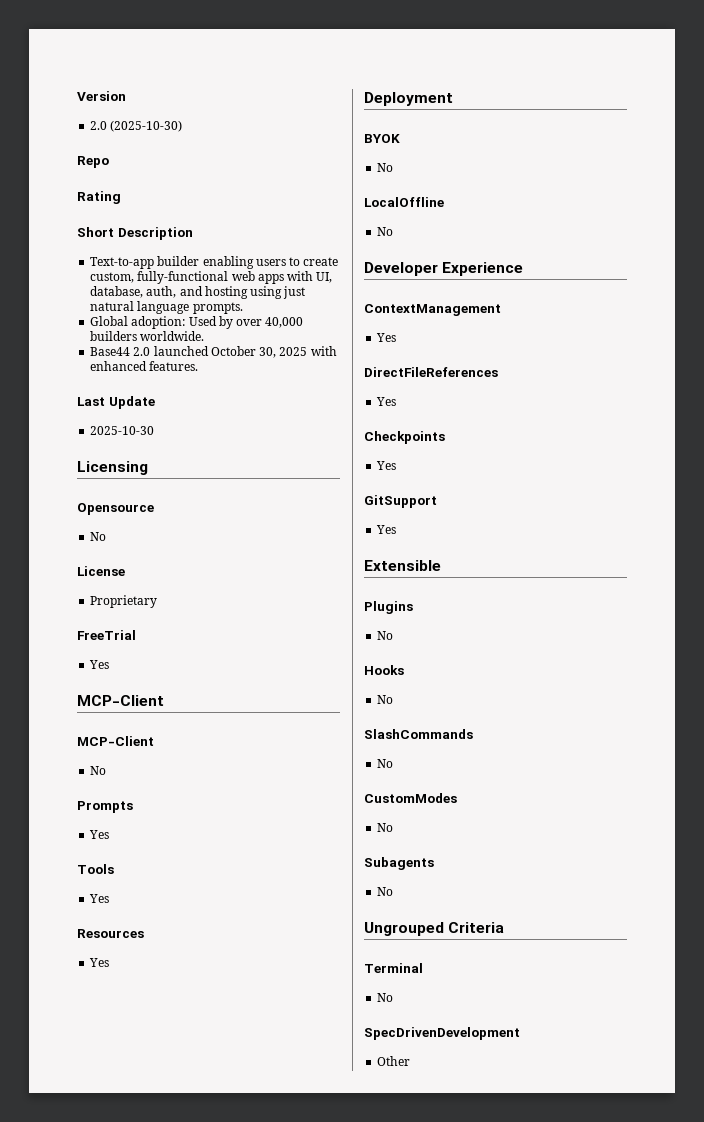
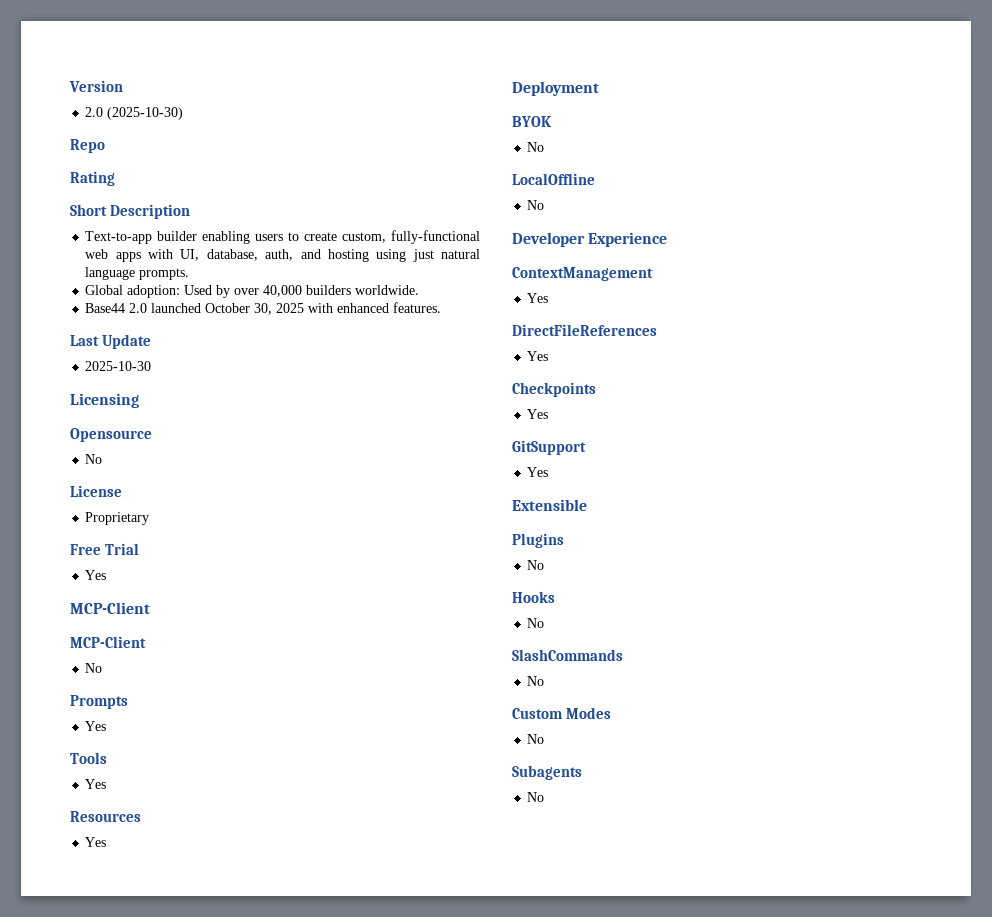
[77,630,136,640] FreeTrial -> [70,543,139,555] Free Trial
[364,793,457,803] CustomModes -> [512,707,611,719] Custom Modes
[364,922,505,936] [364,963,423,973] [377,993,394,1002] [364,1027,520,1040] [377,1056,411,1066] // Ungrouped Criteria // Terminal // No // SpecDrivenDevelopment // Other -> (545, 797) none

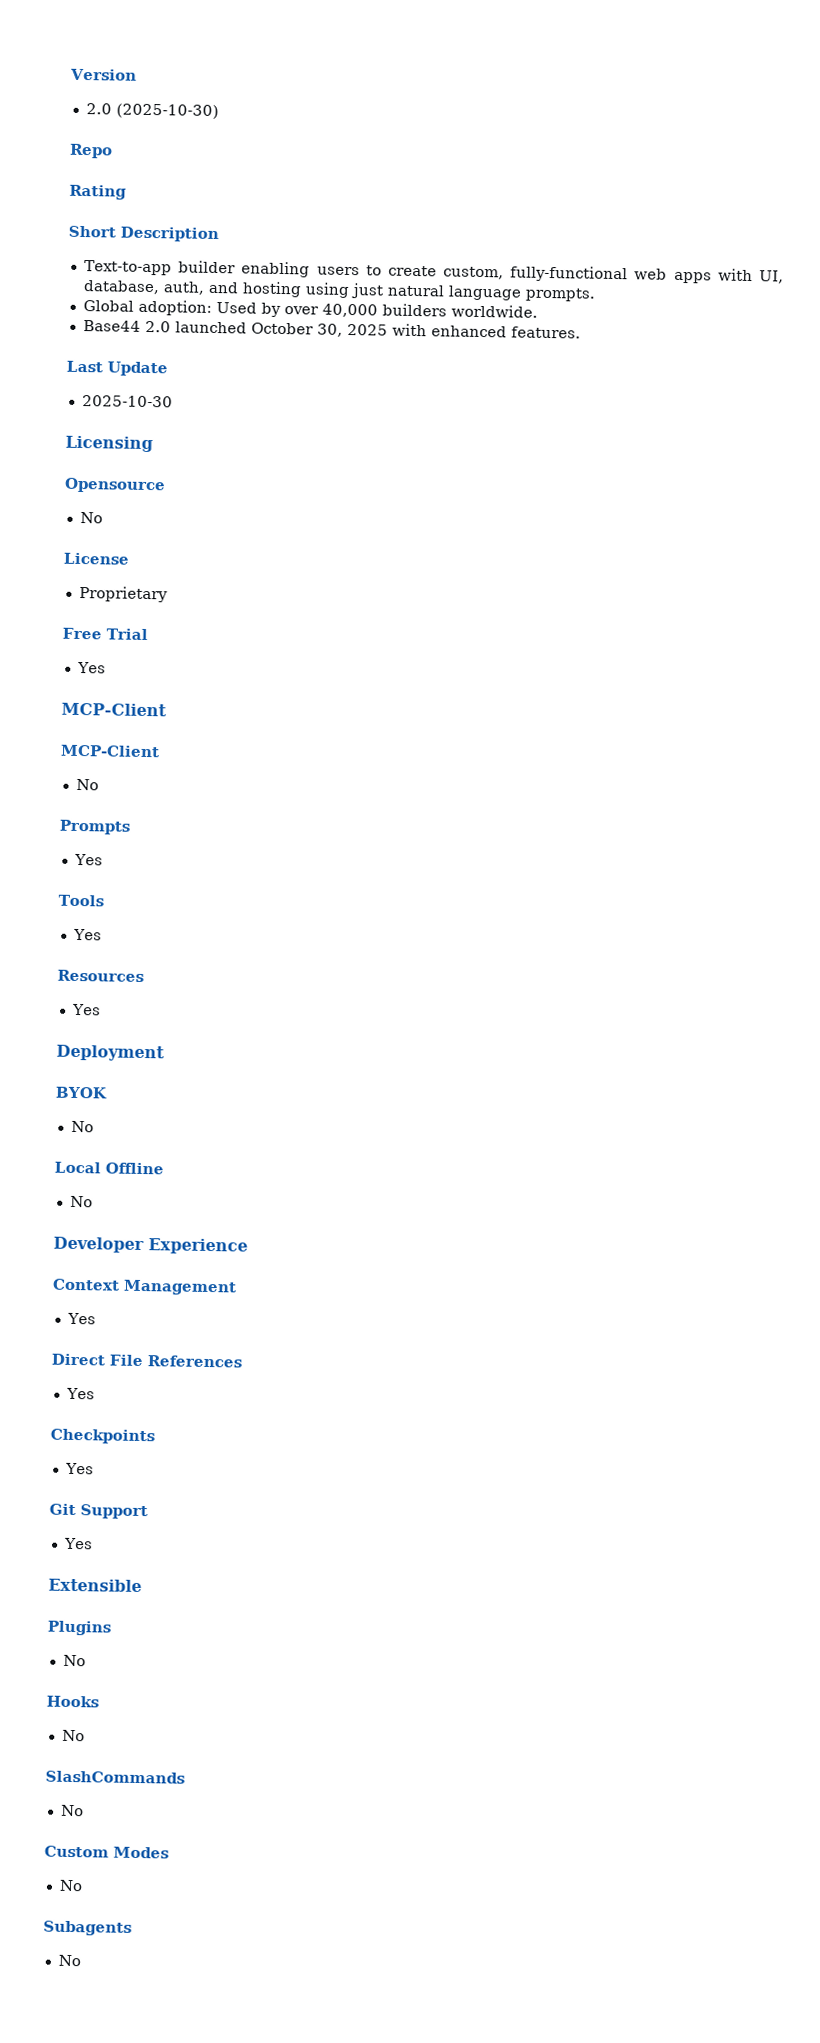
[512,173,595,185] LocalOffline -> [54,1161,164,1175] Local Offline
[512,267,653,281] [527,293,549,303] [512,324,657,336] ContextManagement // Yes // DirectFileReferences -> [52,1278,237,1296] [66,1312,96,1325] [51,1353,242,1368] Context Management // Yes // Direct File References
[512,440,586,455] GitSupport -> [49,1503,148,1520] Git Support

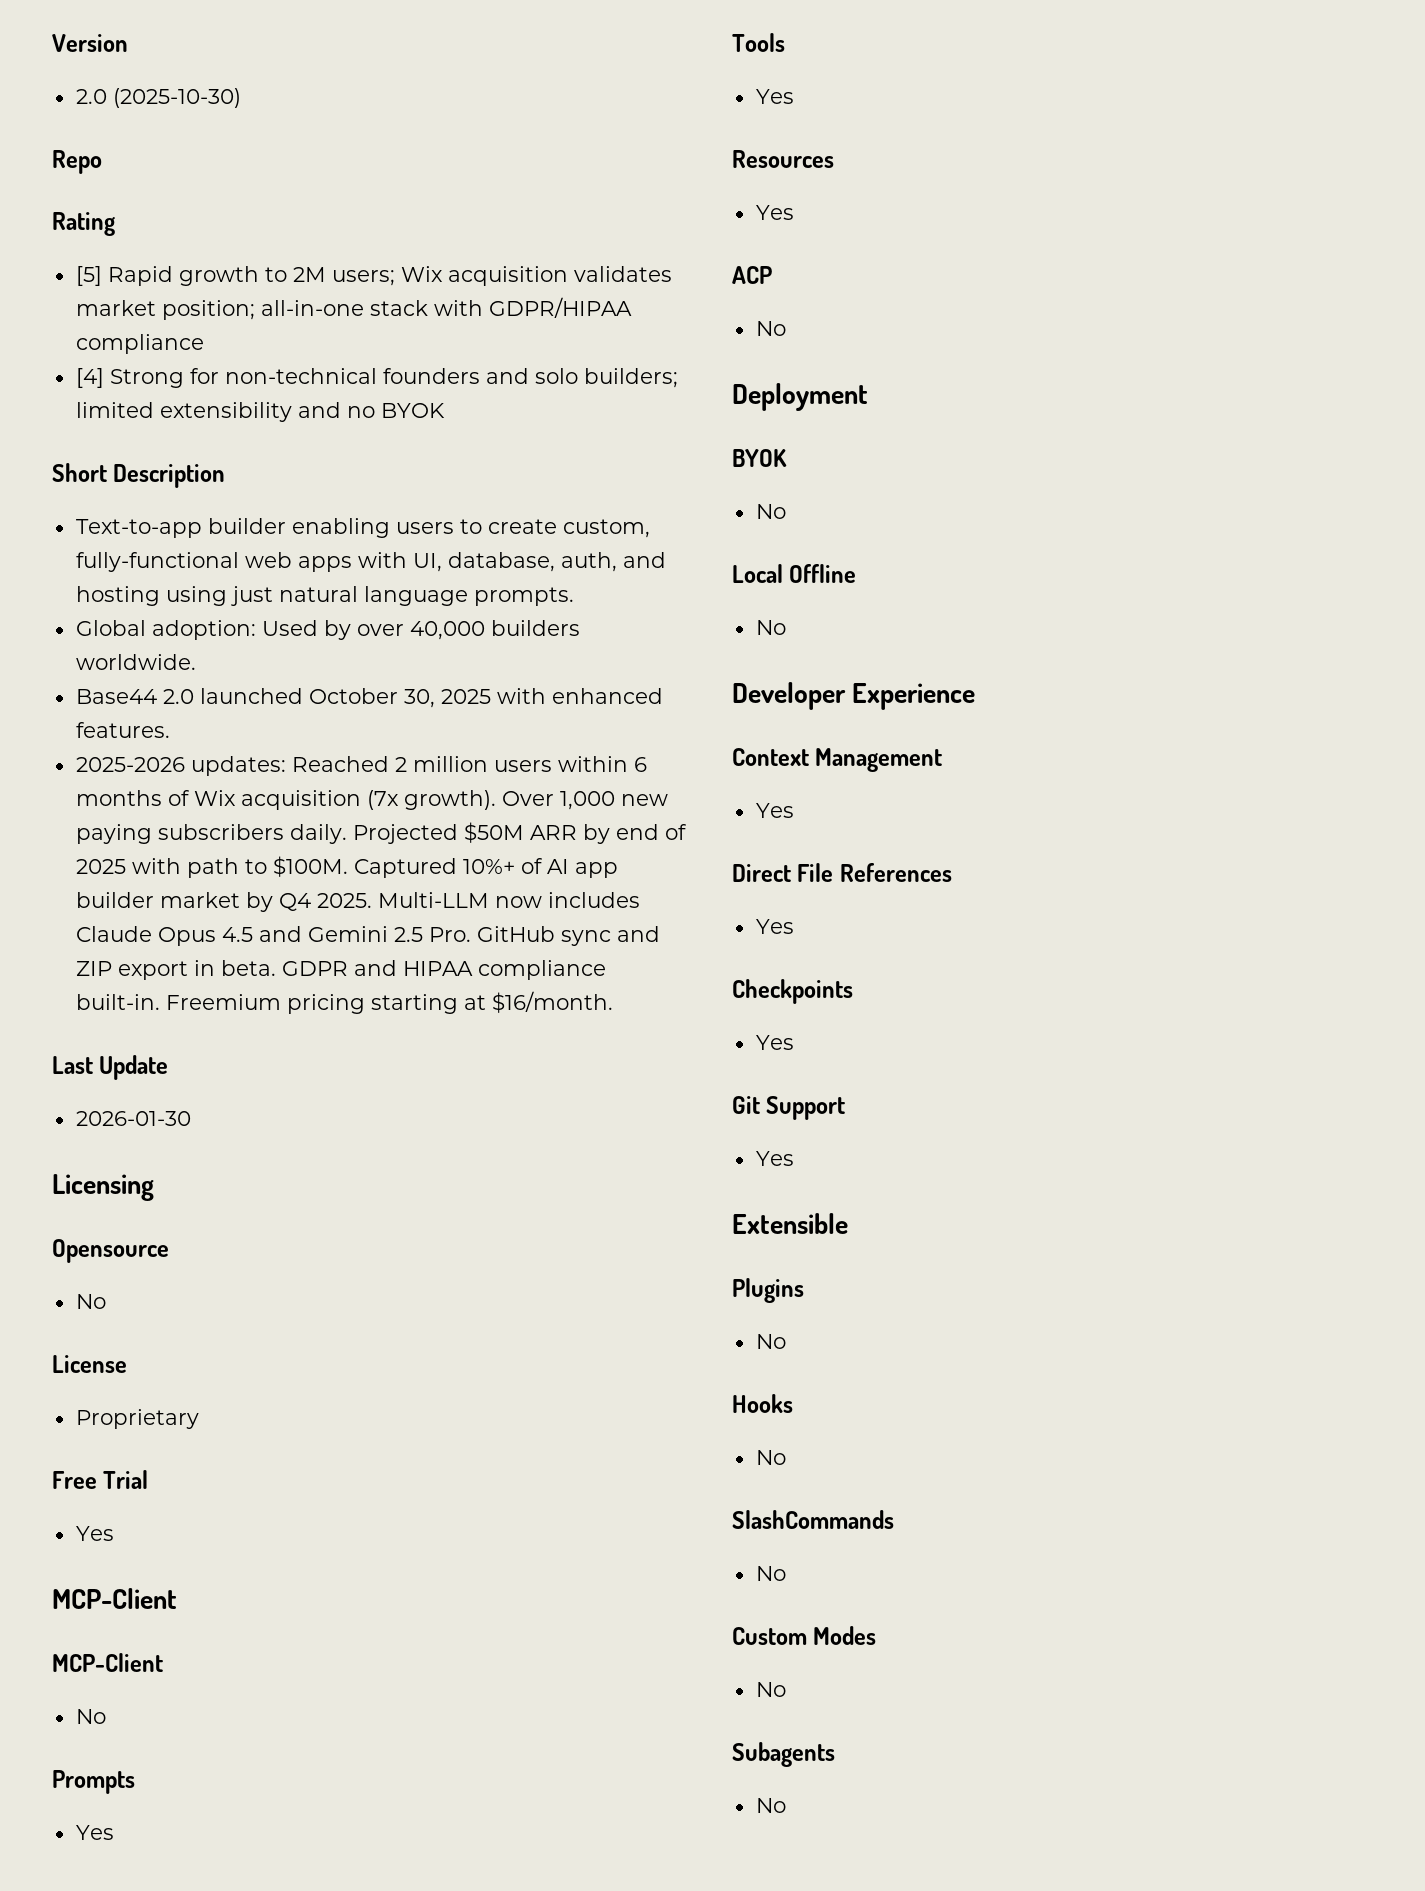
(127, 192) none -> [75,266,672,286] [75,297,632,320] [75,334,204,354] [75,368,678,388] [75,402,445,422] // [5] Rapid growth to 2M users; Wix acquisition validates market position; all-in-one stack with GDPR/HIPAA compliance // [4] Strong for non-technical founders and solo builders; limited extensibility and no BYOK
(581, 332) none -> [75,756,647,776] [75,790,668,810] [75,822,687,844] [75,856,618,878] [75,892,640,912] [75,926,660,946] [75,960,606,980] [75,991,613,1014] // 2025-2026 updates: Reached 2 million users within 6 months of Wix acquisition (7x growth). Over 1,000 new paying subscribers daily. Projected $50M ARR by end of 2025 with path to $100M. Captured 10%+ of AI app builder market by Q4 2025. Multi-LLM now includes Claude Opus 4.5 and Gemini 2.5 Pro. GitHub sync and ZIP export in beta. GDPR and HIPAA compliance built-in. Freemium pricing starting at $16/month.
[81,394,173,408] 2025-10-30 -> [75,1111,191,1126] 2026-01-30
(101, 1009) none -> [732,266,772,284] [755,321,786,336] // ACP // No

